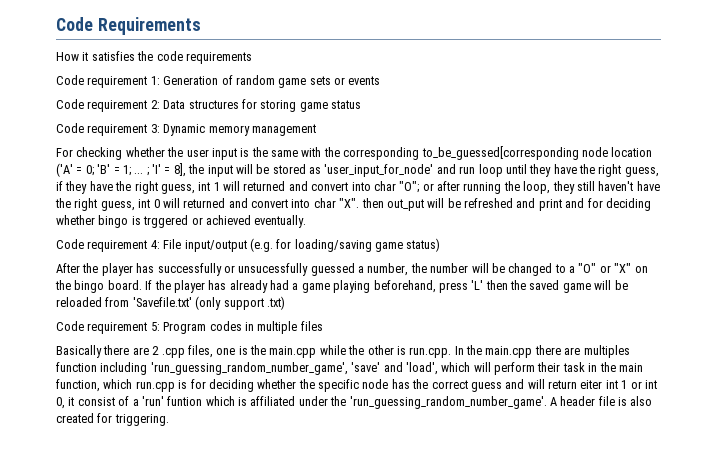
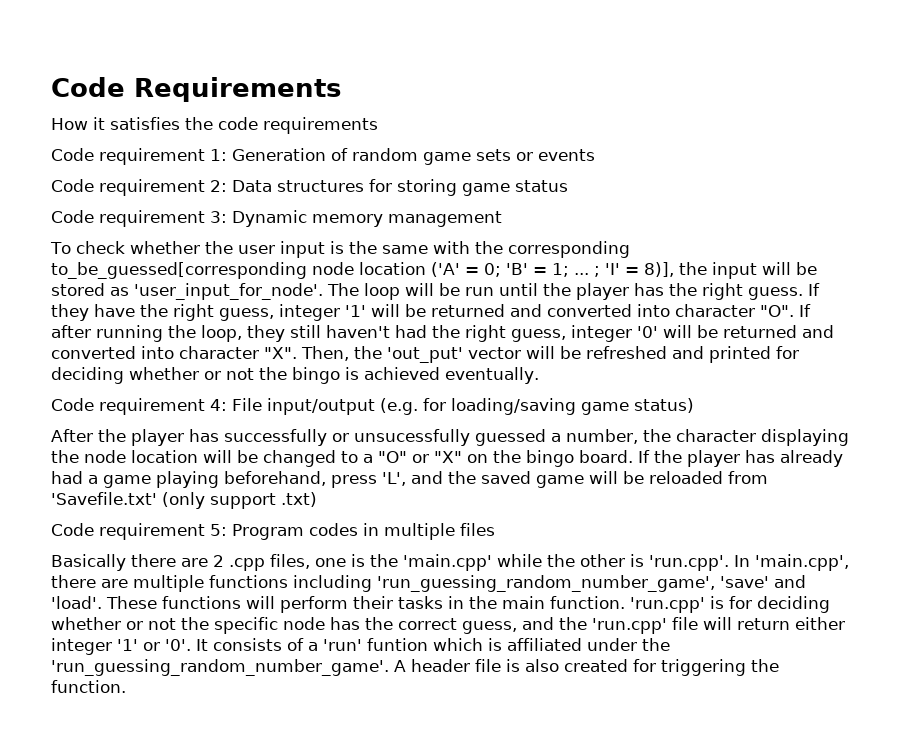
[56,147,123,160] For checking -> [50,241,125,254] To check
[173,163,186,177] 8], -> [644,262,674,277] 8)],
[324,164,659,177] [56,181,434,194] 'user_input_for_node' and run loop until they have the right guess, if they have the right guess, int 1 will returned and convert into char "O"; or -> [134,283,820,300] [51,304,811,321] 'user_input_for_node'. The loop will be run until the player has the right guess. If they have the right guess, integer '1' will be returned and converted into character "O". If
[636,181,660,191] [55,198,424,211] have the right guess, int 0 will returned and convert into char "X". then out_put -> [395,325,834,342] [51,346,521,363] had the right guess, integer '0' will be returned and converted into character "X". Then, the 'out_put' vector
[538,198,651,211] [56,215,203,228] print and for deciding whether bingo is trggered or -> [709,346,799,363] [51,367,359,384] printed for deciding whether or not the bingo is
[430,263,469,273] number -> [676,429,849,446] [51,450,198,463] character displaying the node location
[471,280,508,290] 'L' then -> [382,471,443,486] 'L', and
[269,346,317,358] main.cpp -> [403,554,492,571] 'main.cpp'
[409,345,630,358] [56,362,97,372] run.cpp. In the main.cpp there are multiples function -> [649,554,849,571] [51,575,288,592] 'run.cpp'. In 'main.cpp', there are multiple functions
[405,362,471,375] 'load', which -> [51,596,241,609] 'load'. These functions
[562,362,585,372] task -> [398,596,443,609] tasks
[56,379,175,392] function, which run.cpp -> [550,596,705,613] function. 'run.cpp'
(297, 384) none -> [126,618,176,630] or not
[470,379,657,392] [56,397,115,409] guess and will return eiter int 1 or int 0, it consist -> [462,617,845,634] [51,638,282,655] guess, and the 'run.cpp' file will return either integer '1' or '0'. It consists
[114,414,169,426] triggering. -> [661,659,779,676] [51,680,126,693] triggering the function.

